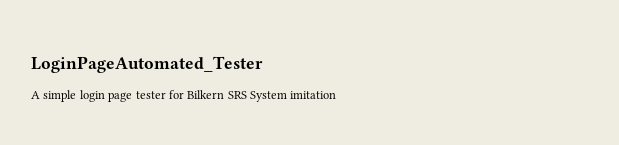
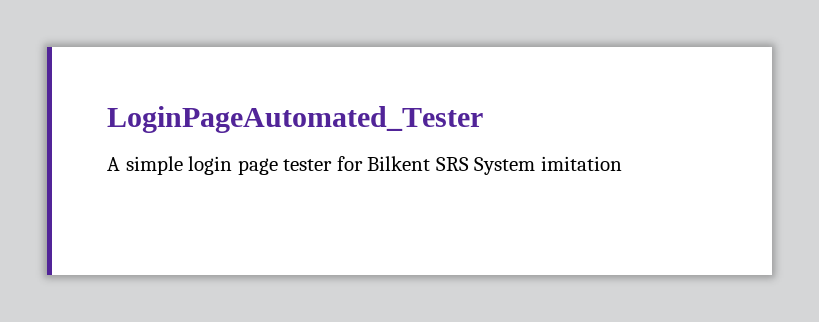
[187,90,225,99] Bilkern -> [367,156,431,171] Bilkent

